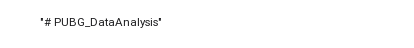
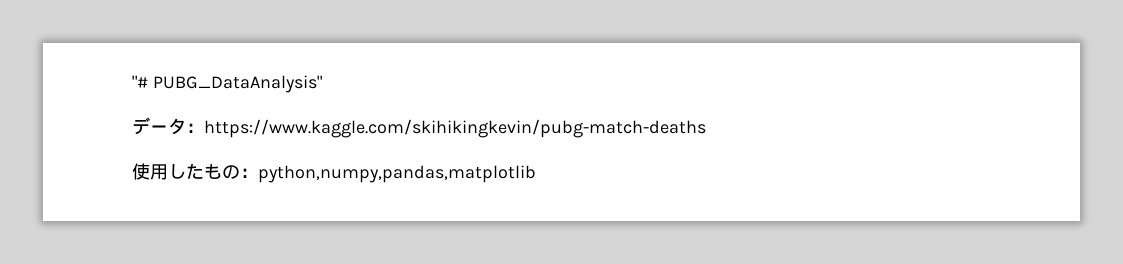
(163, 23) none -> [132,117,706,138] [132,163,536,183] // データ：https://www.kaggle.com/skihikingkevin/pubg-match-deaths // 使用したもの：python,numpy,pandas,matplotlib

